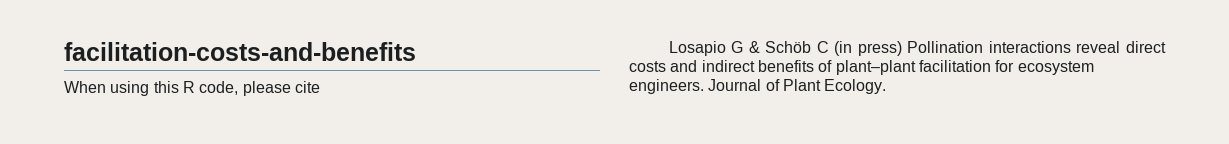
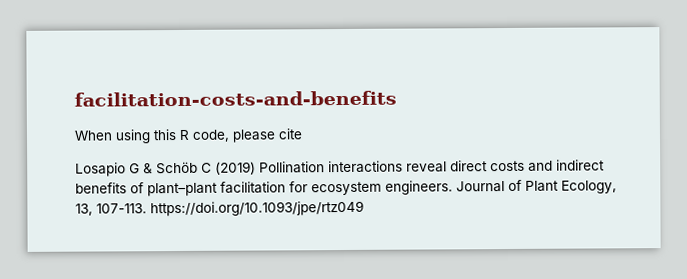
[834,41,902,56] (in press) -> [215,161,256,175] (2019)
[824,79,887,94] Ecology. -> [561,180,617,194] [75,200,364,217] Ecology, 13, 107-113. https://doi.org/10.1093/jpe/rtz049

